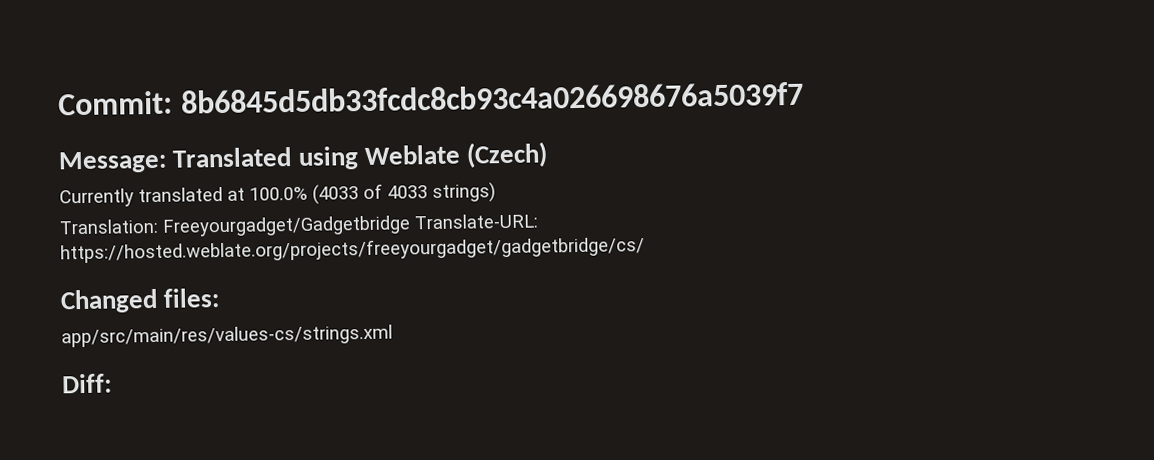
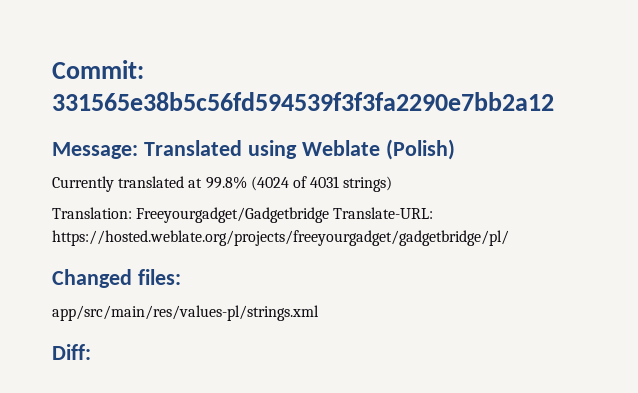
[179,81,804,114] 8b6845d5db33fcdc8cb93c4a026698676a5039f7 -> [52,92,554,111] 331565e38b5c56fd594539f3f3fa2290e7bb2a12
[466,141,549,169] (Czech) -> [385,139,455,160] (Polish)
[249,183,428,205] 100.0% (4033 of 4033 -> [205,176,340,191] 99.8% (4024 of 4031
[60,236,645,264] https://hosted.weblate.org/projects/freeyourgadget/gadgetbridge/cs/ -> [52,230,509,246] https://hosted.weblate.org/projects/freeyourgadget/gadgetbridge/pl/
[61,324,393,348] app/src/main/res/values-cs/strings.xml -> [52,305,319,321] app/src/main/res/values-pl/strings.xml

